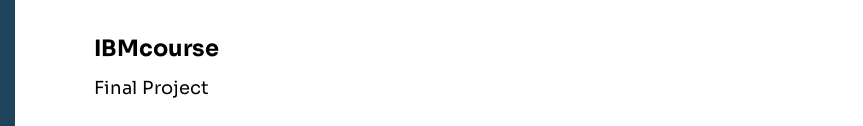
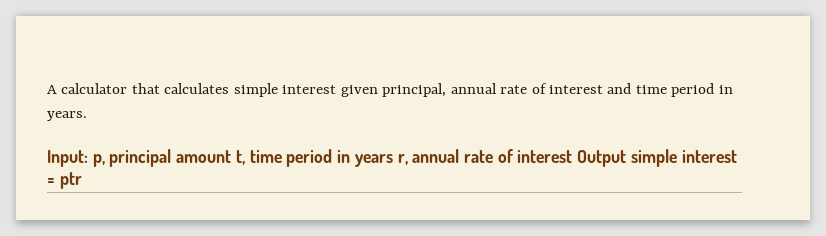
[94,39,219,57] [94,80,209,98] IBMcourse // Final Project -> [47,83,733,97] [47,111,87,121] [47,149,737,167] [47,172,82,189] A calculator that calculates simple interest given principal, annual rate of interest and time period in years. // Input: p, principal amount t, time period in years r, annual rate of interest Output simple interest = ptr

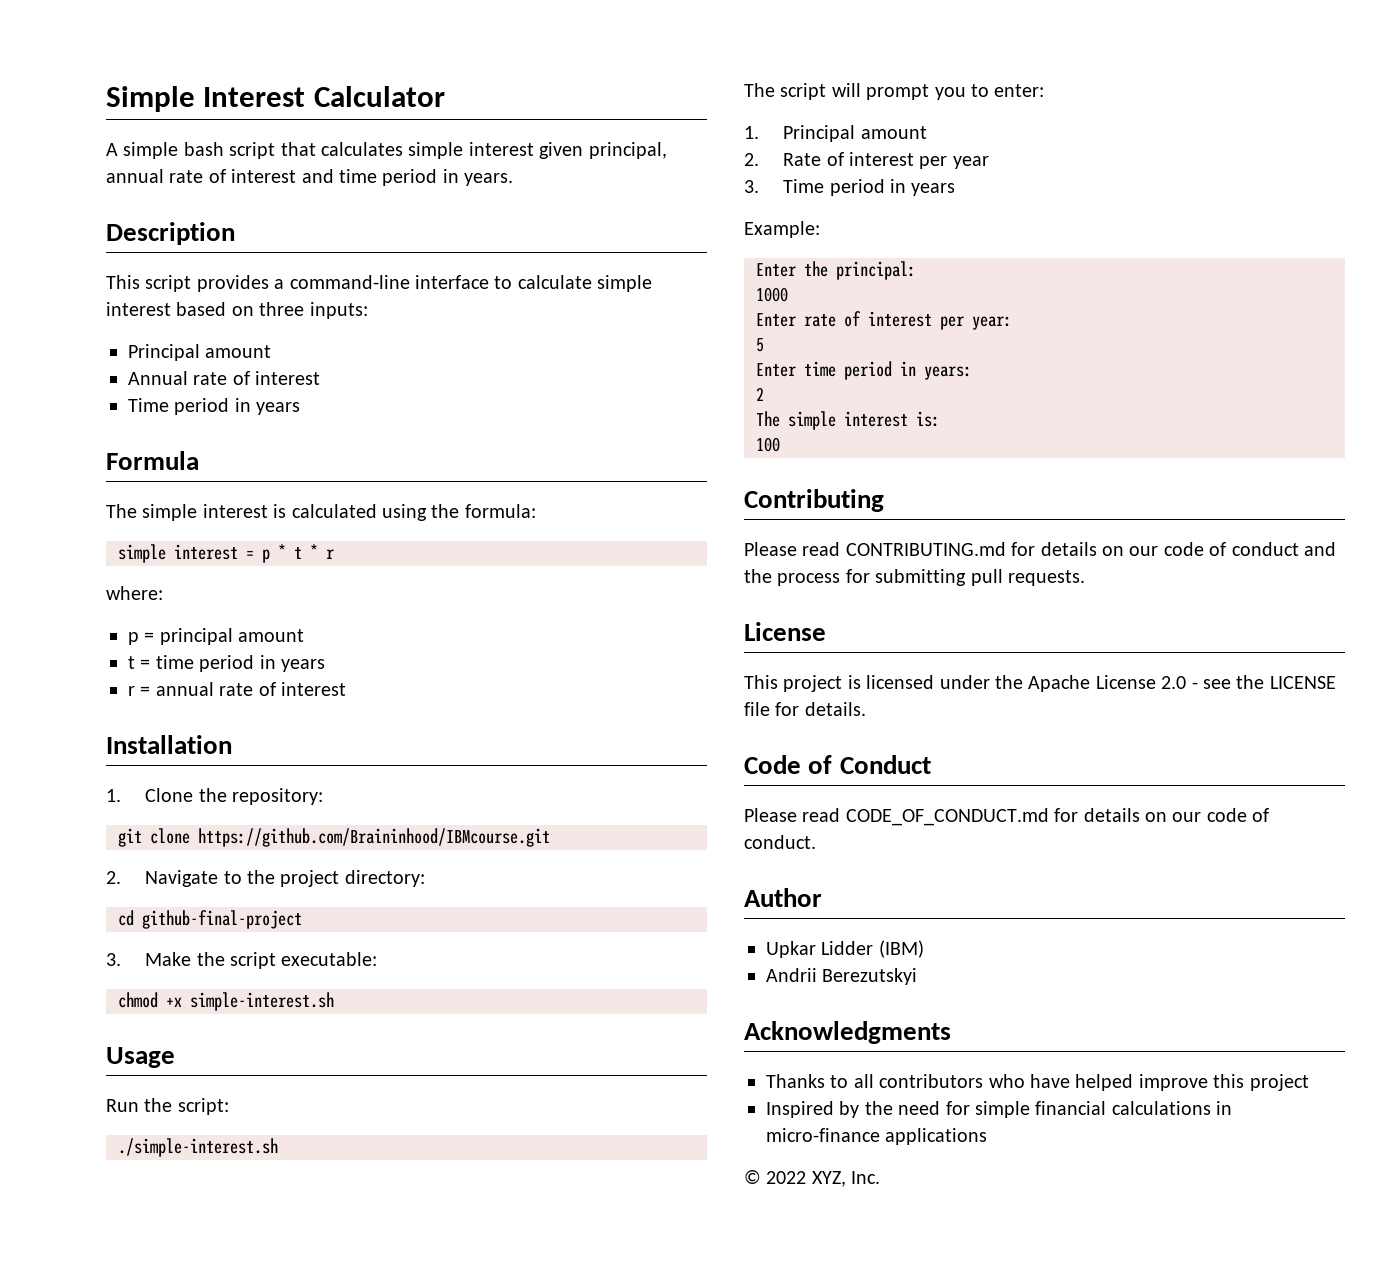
[47,83,128,94] A calculator -> [106,86,445,112] [106,142,276,159] Simple Interest Calculator // A simple bash script
[47,150,105,167] Input: p, -> [106,222,235,245] [106,275,653,292] [106,302,368,319] [128,344,272,361] [128,371,321,385] [128,398,301,415] [106,451,199,470] [106,504,536,521] [118,544,334,563] [106,586,163,600] [128,632,155,645] Description // This script provides a command-line interface to calculate simple interest based on three inputs: // Principal amount // Annual rate of interest // Time period in years // Formula // The simple interest is calculated using the formula: // simple interest = p * t * r // where: // p =
[235,150,245,165] t, -> [128,656,151,669] // t =
[397,149,737,167] [47,172,82,189] r, annual rate of interest Output simple interest = ptr -> [128,682,346,696] [106,735,232,754] [106,788,324,805] [118,828,550,847] [106,870,425,887] [118,910,302,929] [106,952,378,969] [118,992,334,1011] [106,1047,175,1068] [106,1098,229,1115] [118,1138,278,1157] [744,83,1045,100] [744,125,927,142] [744,152,989,169] [744,179,956,196] [744,221,820,238] [756,261,916,280] [756,287,788,302] [756,311,1012,330] [756,338,764,352] [756,361,972,380] [756,387,764,401] [756,411,940,430] [756,437,780,452] [744,489,884,512] [744,542,1336,556] [744,569,1085,586] [744,622,826,641] [744,675,1336,692] [744,702,866,716] [744,755,931,774] [744,808,1270,826] [744,835,816,849] [744,888,822,907] [766,940,924,958] [766,968,918,985] [744,1021,951,1044] [766,1074,1309,1091] [766,1101,1233,1118] [766,1128,988,1145] [744,1170,881,1187] // r = annual rate of interest // Installation // 1. Clone the repository: // git clone https://github.com/Braininhood/IBMcourse.git // 2. Navigate to the project directory: // cd github-final-project // 3. Make the script executable: // chmod +x simple-interest.sh // Usage // Run the script: // ./simple-interest.sh // The script will prompt you to enter: // 1. Principal amount // 2. Rate of interest per year // 3. Time period in years // Example: // Enter the principal: // 1000 // Enter rate of interest per year: // 5 // Enter time period in years: // 2 // The simple interest is: // 100 // Contributing // Please read CONTRIBUTING.md for details on our code of conduct and the process for submitting pull requests. // License // This project is licensed under the Apache License 2.0 - see the LICENSE file for details. // Code of Conduct // Please read CODE_OF_CONDUCT.md for details on our code of conduct. // Author // Upkar Lidder (IBM) // Andrii Berezutskyi // Acknowledgments // Thanks to all contributors who have helped improve this project // Inspired by the need for simple financial calculations in micro-finance applications // © 2022 XYZ, Inc.

